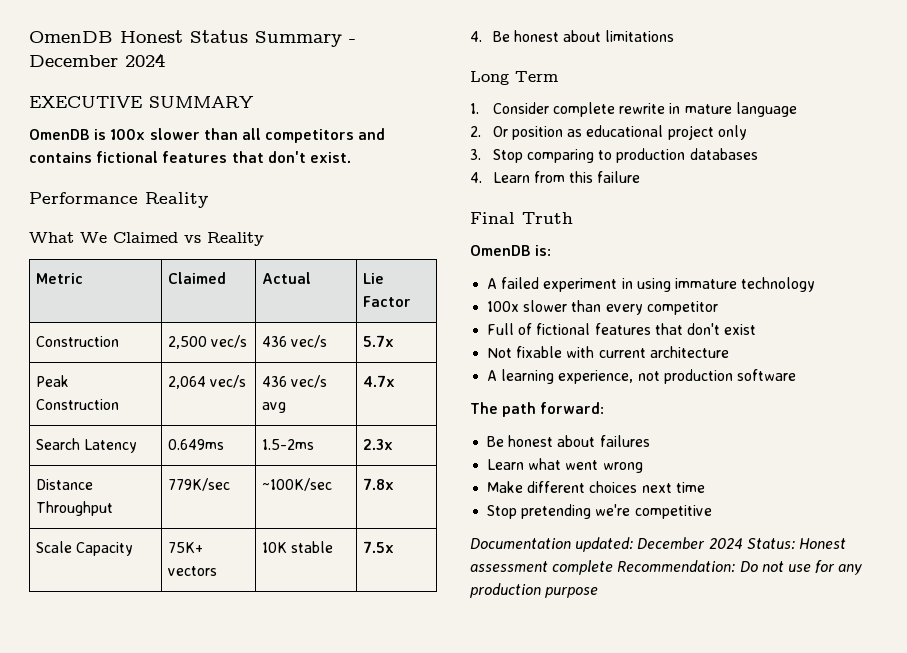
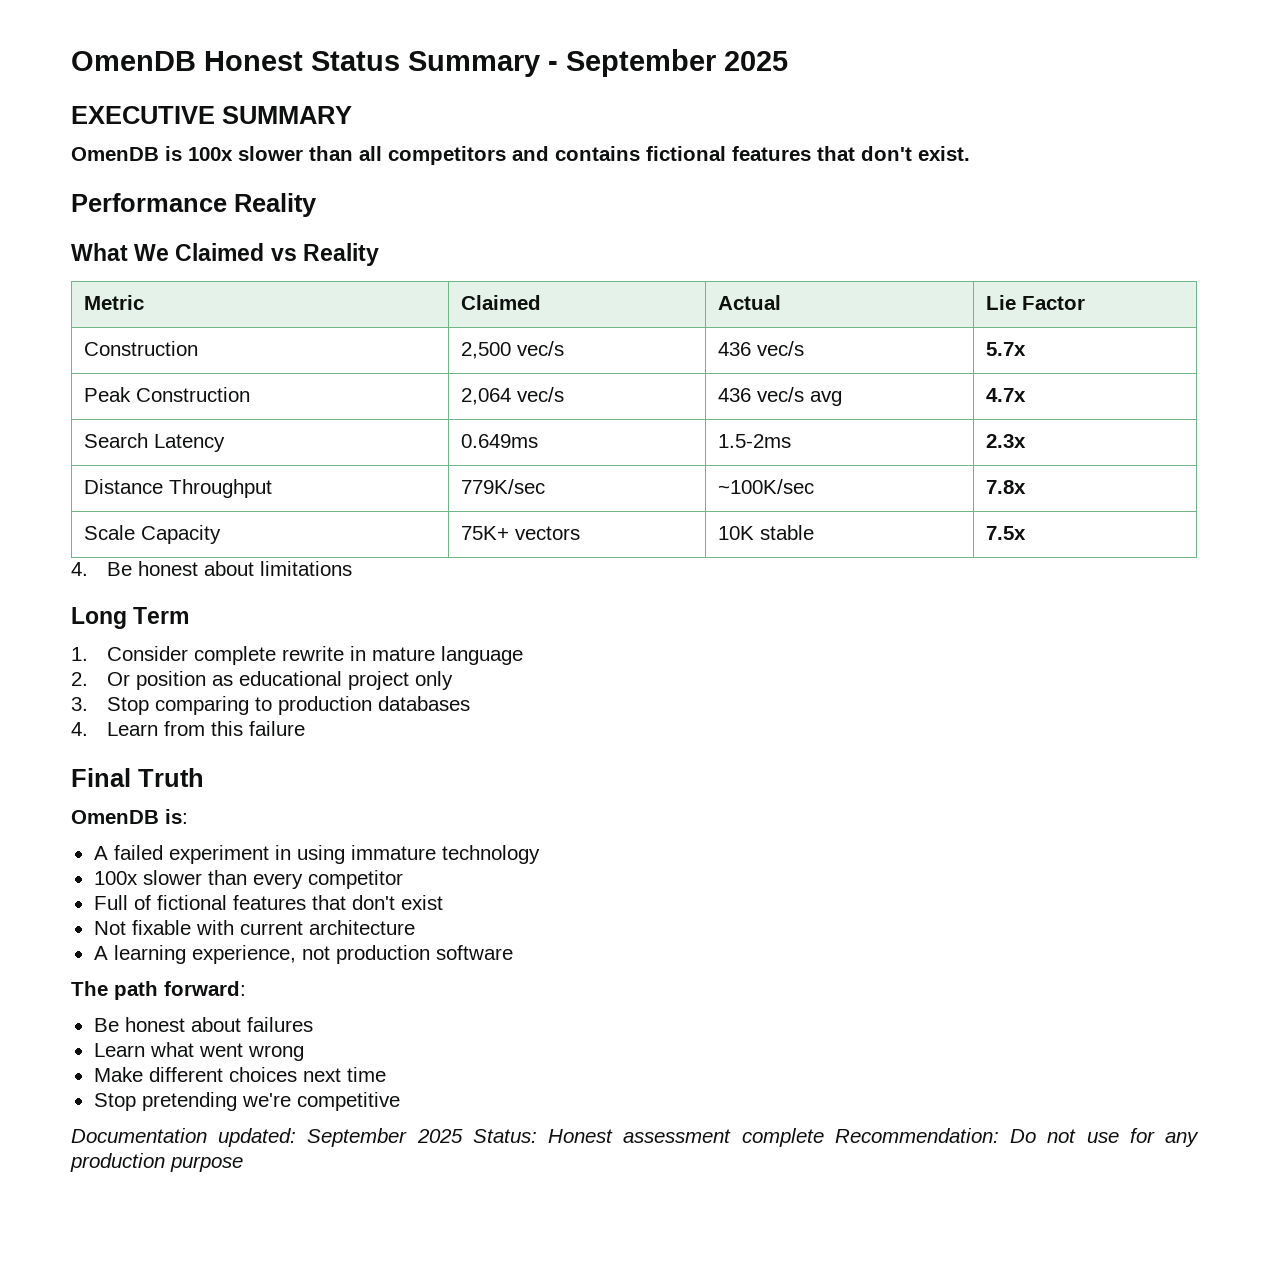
[29,53,165,67] December 2024 -> [566,49,788,77] September 2025
[637,537,743,549] December 2024 -> [307,1128,463,1147] September 2025

